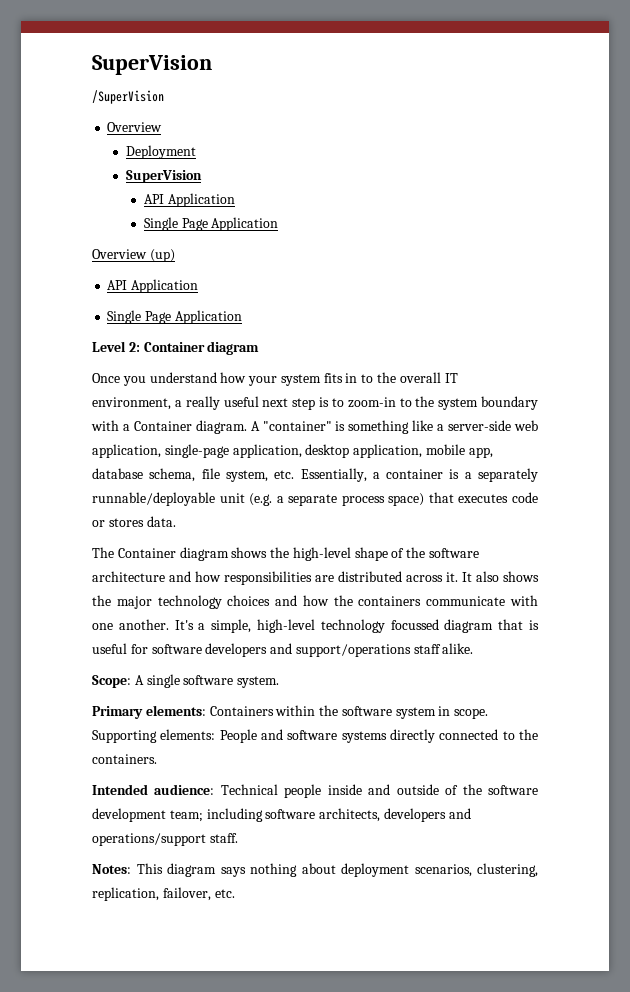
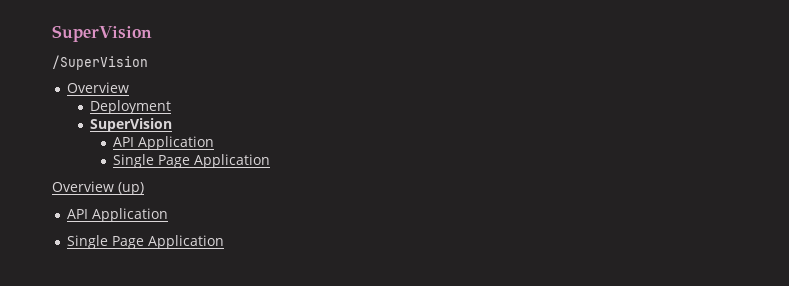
[92,341,260,355] [92,372,458,386] [92,396,538,410] [91,420,538,434] [92,444,493,458] [92,468,538,482] [92,492,538,506] [92,516,176,527] [92,547,480,561] [92,571,539,585] [92,595,538,609] [92,619,539,633] [92,643,474,657] [92,674,280,688] [92,705,489,719] [92,729,538,743] [92,754,157,764] [92,784,539,798] [92,808,471,822] [92,833,238,846] [92,863,538,877] [92,887,235,901] // Level 2: Container diagram // Once you understand how your system fits in to the overall IT environment, a really useful next step is to zoom-in to the system boundary with a Container diagram. A "container" is something like a server-side web application, single-page application, desktop application, mobile app, database schema, file system, etc. Essentially, a container is a separately runnable/deployable unit (e.g. a separate process space) that executes code or stores data. // The Container diagram shows the high-level shape of the software architecture and how responsibilities are distributed across it. It also shows the major technology choices and how the containers communicate with one another. It's a simple, high-level technology focussed diagram that is useful for software developers and support/operations staff alike. // Scope: A single software system. // Primary elements: Containers within the software system in scope. Supporting elements: People and software systems directly connected to the containers. // Intended audience: Technical people inside and outside of the software development team; including software architects, developers and operations/support staff. // Notes: This diagram says nothing about deployment scenarios, clustering, replication, failover, etc. -> (224, 242) none

